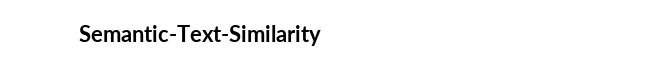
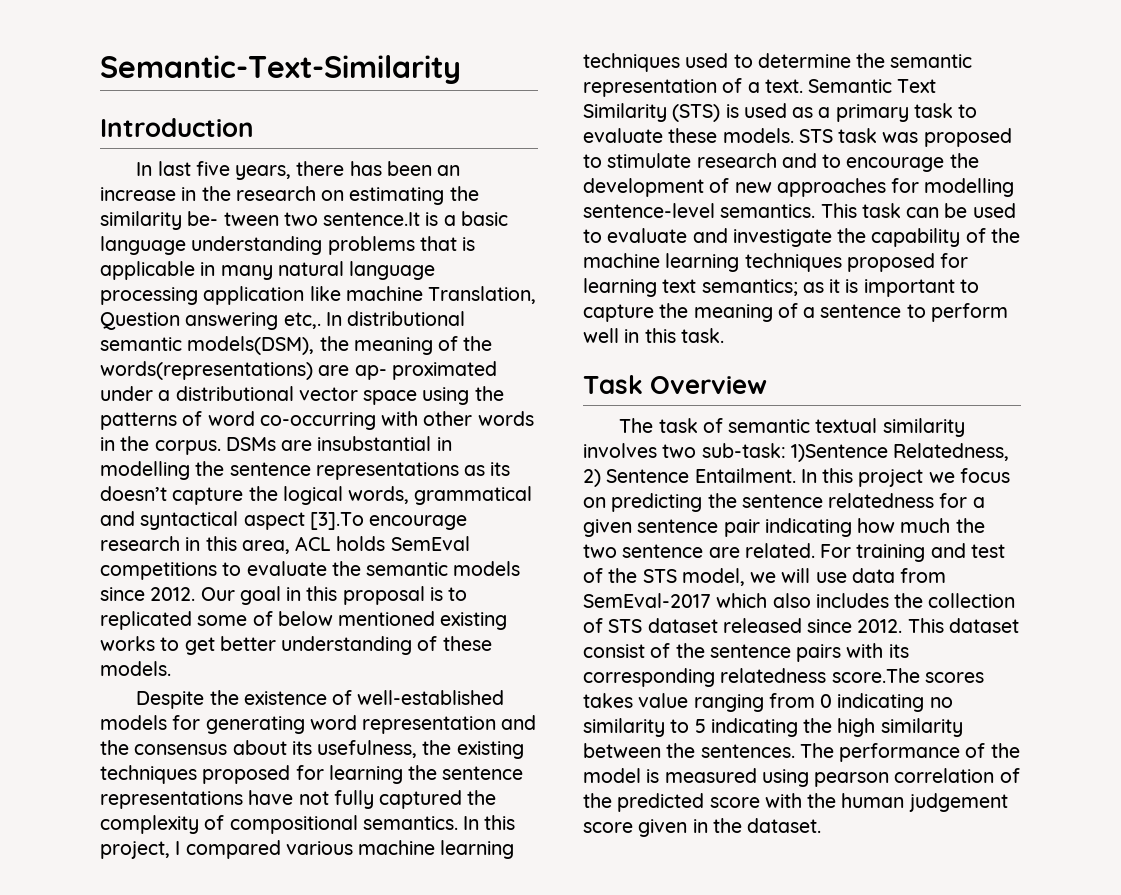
(321, 35) none -> [100,118,254,137] [136,161,461,180] [100,186,479,205] [100,211,508,230] [100,236,476,255] [100,261,436,280] [100,286,537,305] [100,311,466,330] [100,336,493,355] [100,361,497,380] [100,386,504,405] [100,411,534,430] [100,436,452,455] [100,461,511,480] [100,486,533,505] [100,511,468,530] [100,536,470,554] [100,561,521,580] [100,586,468,605] [100,611,508,630] [100,636,492,655] [100,661,171,676] [136,690,505,709] [100,715,537,734] [100,740,524,759] [100,765,524,784] [100,790,497,809] [100,815,516,834] [100,840,515,859] [583,53,973,72] [583,78,937,97] [583,103,978,122] [583,128,1012,147] [583,153,979,172] [583,178,1015,197] [583,203,1016,218] [583,228,1020,247] [583,253,969,272] [583,278,979,297] [583,303,1008,322] [583,328,724,343] [583,375,768,394] [619,418,965,437] [583,443,1010,462] [583,468,1010,487] [583,493,985,512] [583,518,985,537] [583,543,1005,562] [583,568,947,586] [583,593,1016,608] [583,618,1019,633] [583,643,909,662] [583,668,984,687] [583,693,953,712] [583,718,963,737] [583,743,1020,762] [583,768,1020,787] [583,793,1008,812] [583,818,822,837] // Introduction // In last five years, there has been an increase in the research on estimating the similarity be- tween two sentence.It is a basic language understanding problems that is applicable in many natural language processing application like machine Translation, Question answering etc,. In distributional semantic models(DSM), the meaning of the words(representations) are ap- proximated under a distributional vector space using the patterns of word co-occurring with other words in the corpus. DSMs are insubstantial in modelling the sentence representations as its doesn’t capture the logical words, grammatical and syntactical aspect [3].To encourage research in this area, ACL holds SemEval competitions to evaluate the semantic models since 2012. Our goal in this proposal is to replicated some of below mentioned existing works to get better understanding of these models. // Despite the existence of well-established models for generating word representation and the consensus about its usefulness, the existing techniques proposed for learning the sentence representations have not fully captured the complexity of compositional semantics. In this project, I compared various machine learning techniques used to determine the semantic representation of a text. Semantic Text Similarity (STS) is used as a primary task to evaluate these models. STS task was proposed to stimulate research and to encourage the development of new approaches for modelling sentence-level semantics. This task can be used to evaluate and investigate the capability of the machine learning techniques proposed for learning text semantics; as it is important to capture the meaning of a sentence to perform well in this task. // Task Overview // The task of semantic textual similarity involves two sub-task: 1)Sentence Relatedness, 2) Sentence Entailment. In this project we focus on predicting the sentence relatedness for a given sentence pair indicating how much the two sentence are related. For training and test of the STS model, we will use data from SemEval-2017 which also includes the collection of STS dataset released since 2012. This dataset consist of the sentence pairs with its corresponding relatedness score.The scores takes value ranging from 0 indicating no similarity to 5 indicating the high similarity between the sentences. The performance of the model is measured using pearson correlation of the predicted score with the human judgement score given in the dataset.

